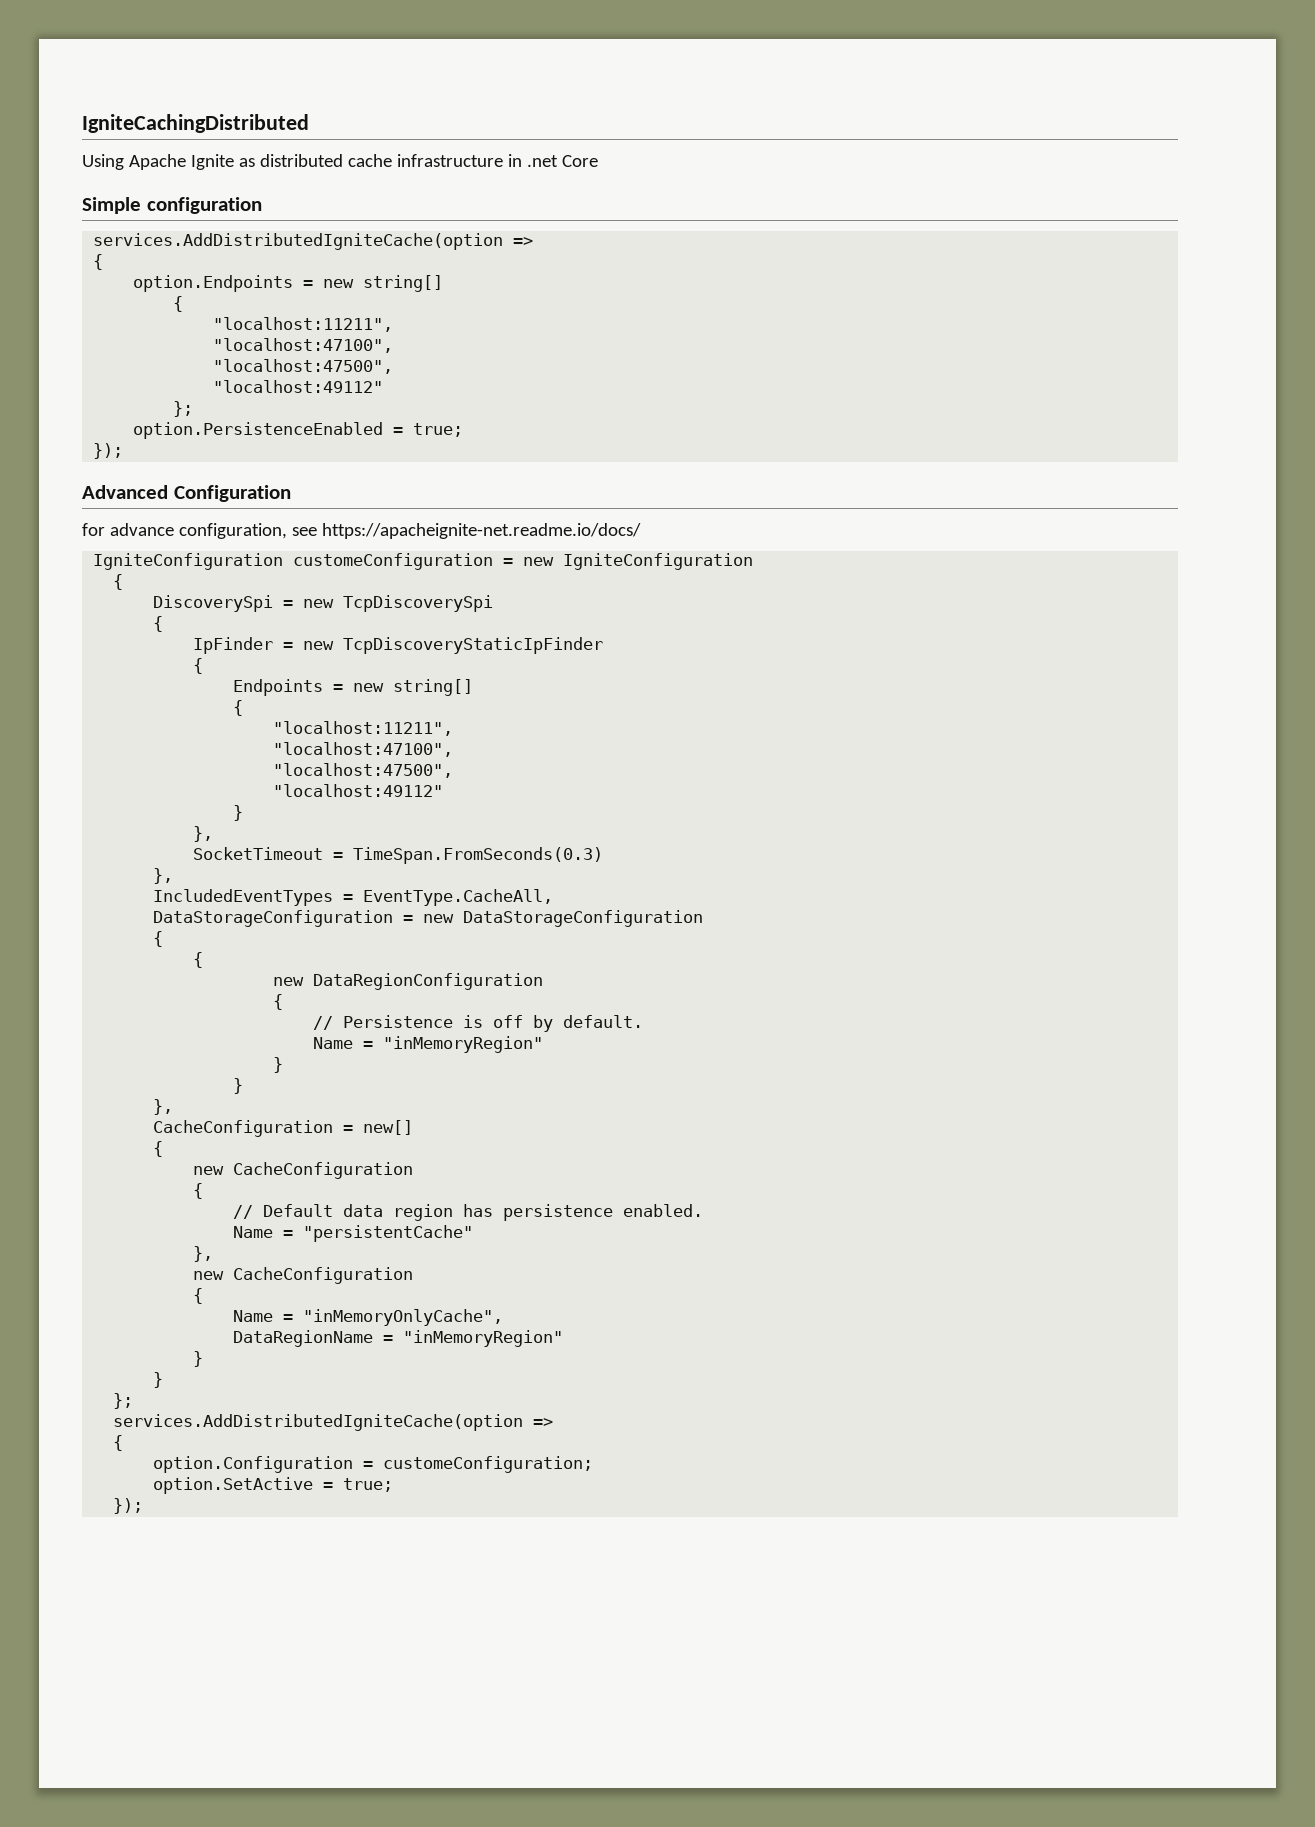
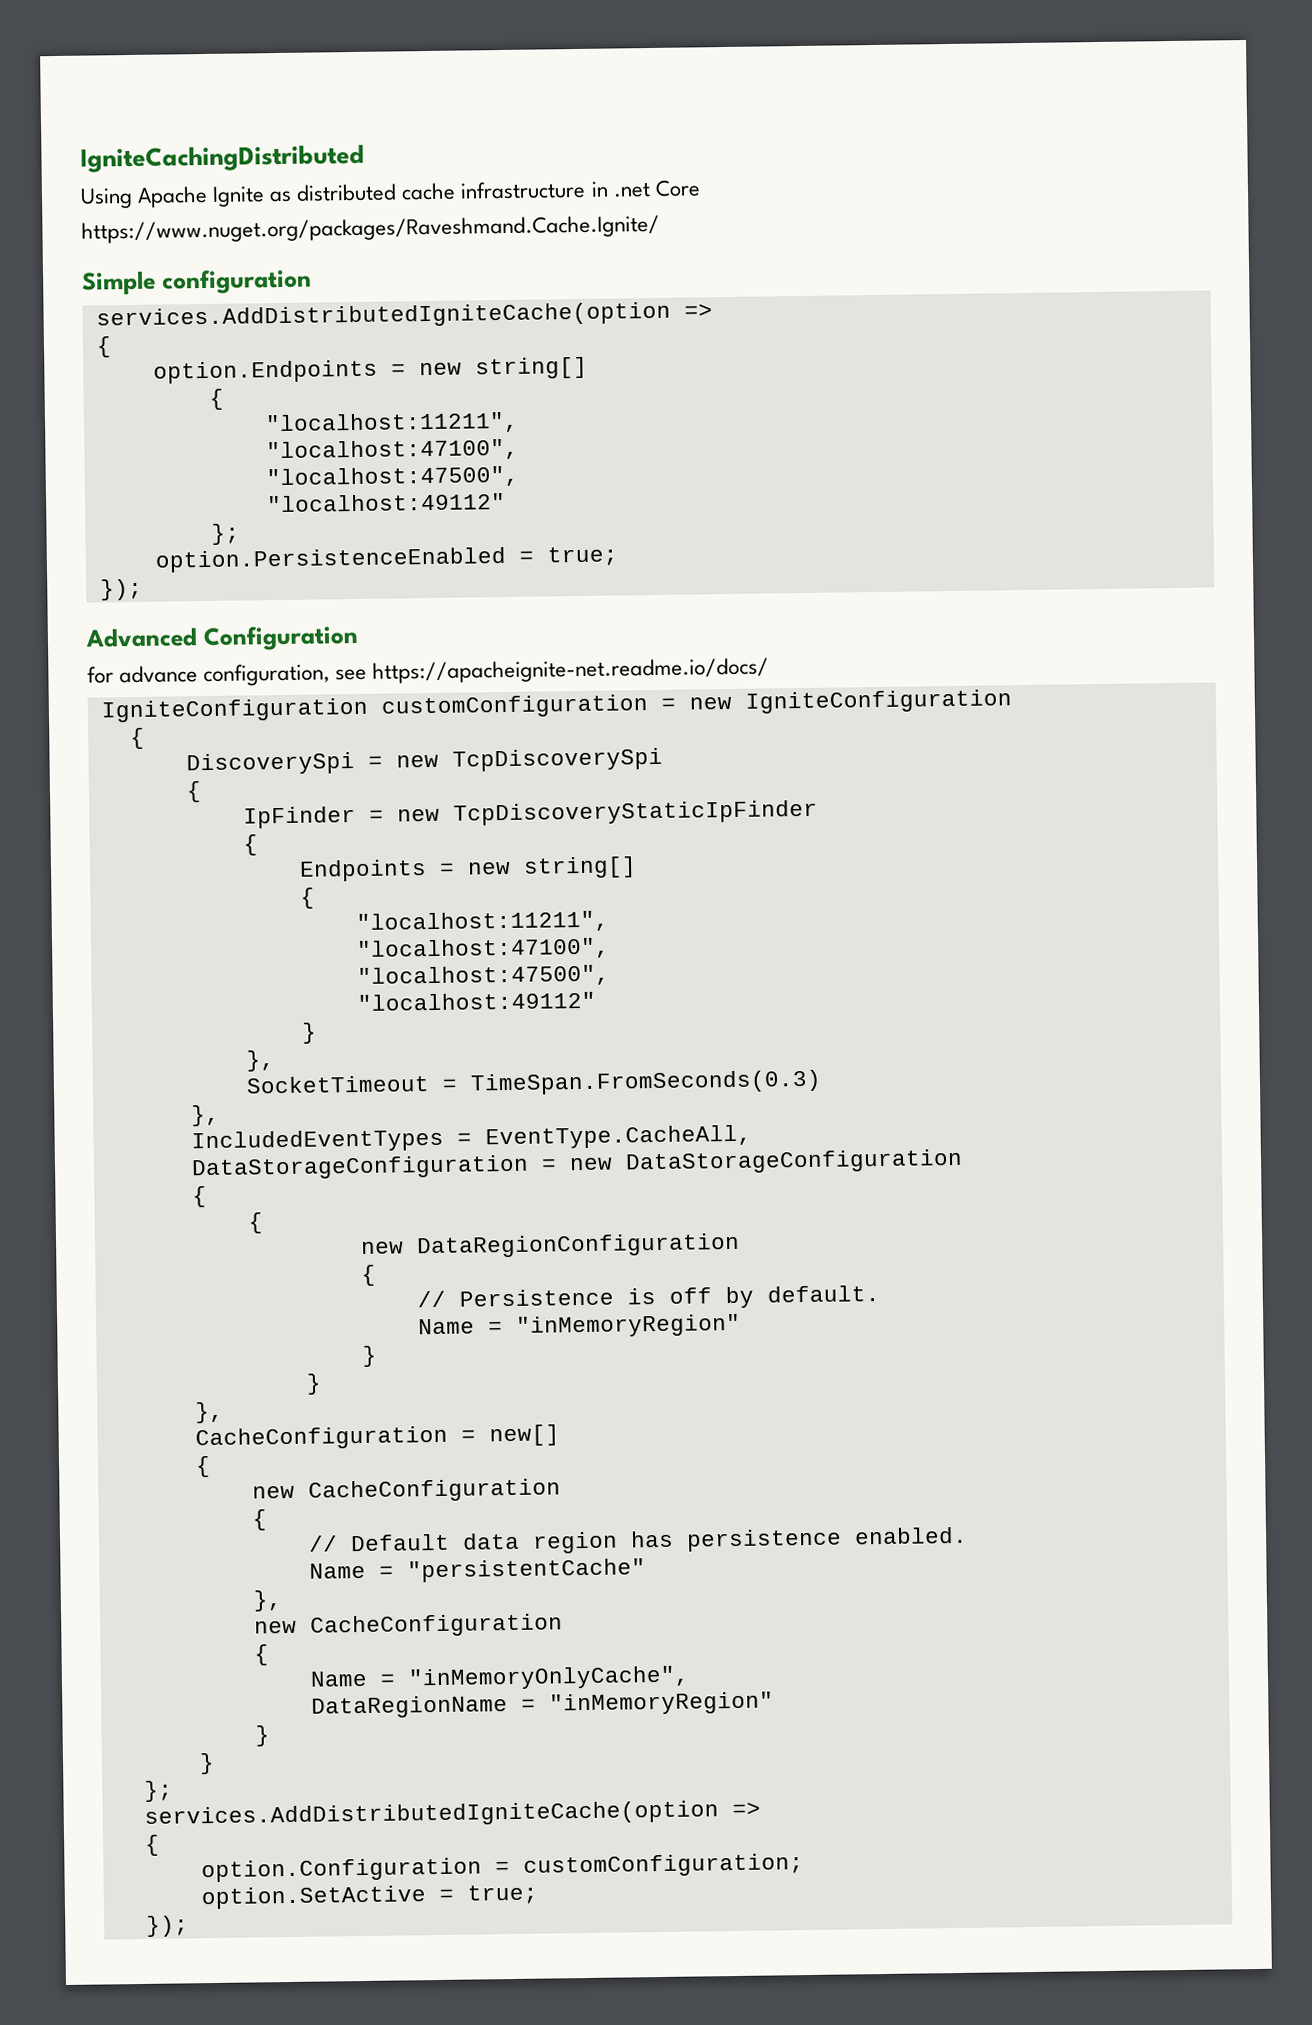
(598, 161) none -> [81,214,660,244] // https://www.nuget.org/packages/Raveshmand.Cache.Ignite/
[293,553,494,570] customeConfiguration -> [380,694,649,719] customConfiguration
[383,1456,594,1473] customeConfiguration; -> [522,1853,804,1878] customConfiguration;

